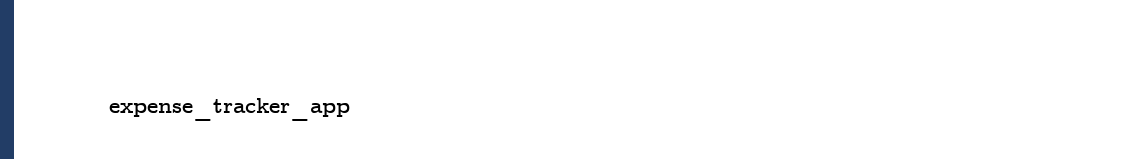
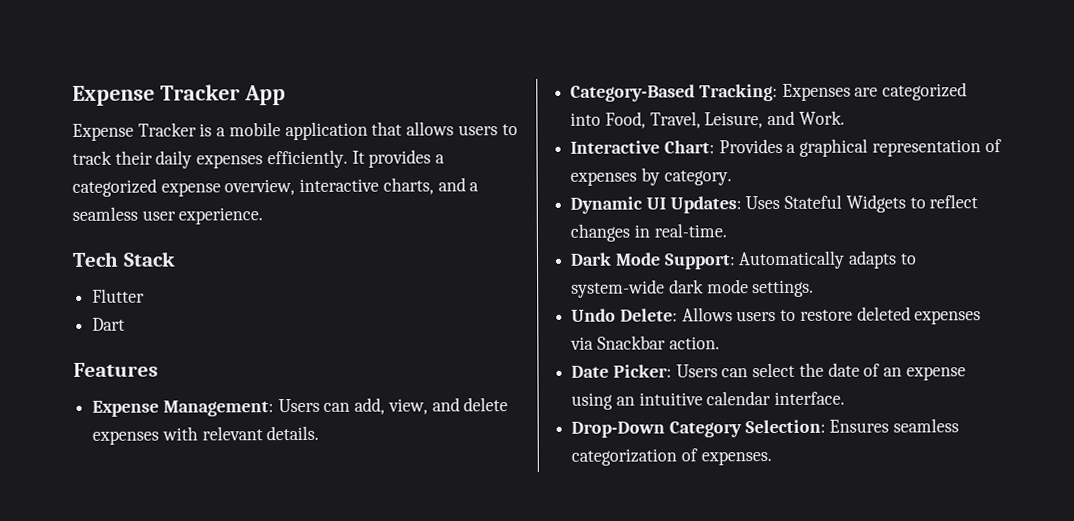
[109,98,350,121] expense_tracker_app -> [72,84,286,106] [72,121,518,141] [72,149,446,169] [72,177,480,197] [72,206,264,225] [72,251,176,267] [92,288,146,303] [92,317,126,331] [73,362,158,377] [92,397,509,417] [92,425,320,445] [570,82,968,102] [570,110,845,129] [570,138,1002,157] [570,167,732,186] [570,194,979,214] [570,223,727,242] [570,250,917,270] [571,279,815,298] [571,306,982,325] [570,335,720,350] [571,362,966,381] [571,391,846,410] [571,418,960,438] [571,448,772,466] Expense Tracker App // Expense Tracker is a mobile application that allows users to track their daily expenses efficiently. It provides a categorized expense overview, interactive charts, and a seamless user experience. // Tech Stack // Flutter // Dart // Features // Expense Management: Users can add, view, and delete expenses with relevant details. // Category-Based Tracking: Expenses are categorized into Food, Travel, Leisure, and Work. // Interactive Chart: Provides a graphical representation of expenses by category. // Dynamic UI Updates: Uses Stateful Widgets to reflect changes in real-time. // Dark Mode Support: Automatically adapts to system-wide dark mode settings. // Undo Delete: Allows users to restore deleted expenses via Snackbar action. // Date Picker: Users can select the date of an expense using an intuitive calendar interface. // Drop-Down Category Selection: Ensures seamless categorization of expenses.

